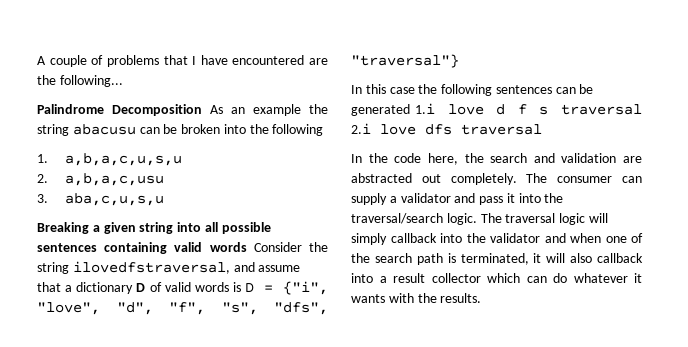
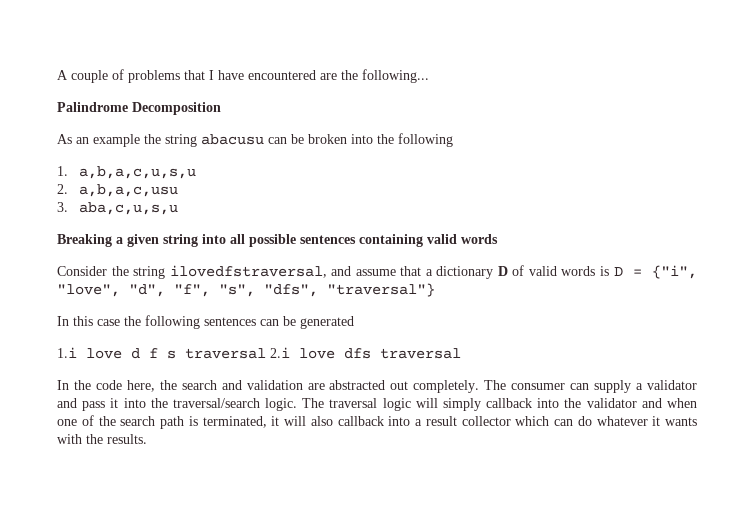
(202, 110) none -> (221, 108) //
(247, 247) none -> (498, 239) //
(410, 110) none -> (354, 322) //

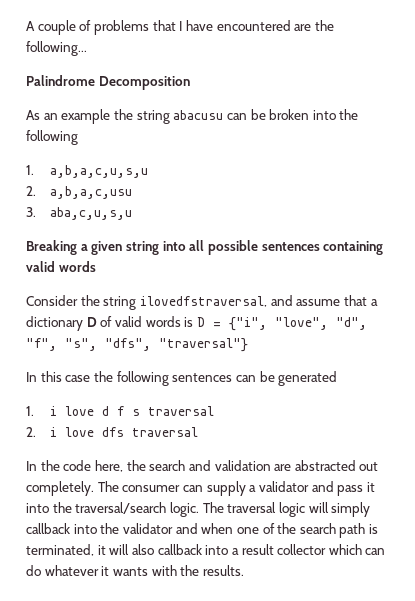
[57,347,77,358] 1.i -> [26,406,57,416] 1. i
[270,347,290,358] 2.i -> [26,427,57,437] // 2. i

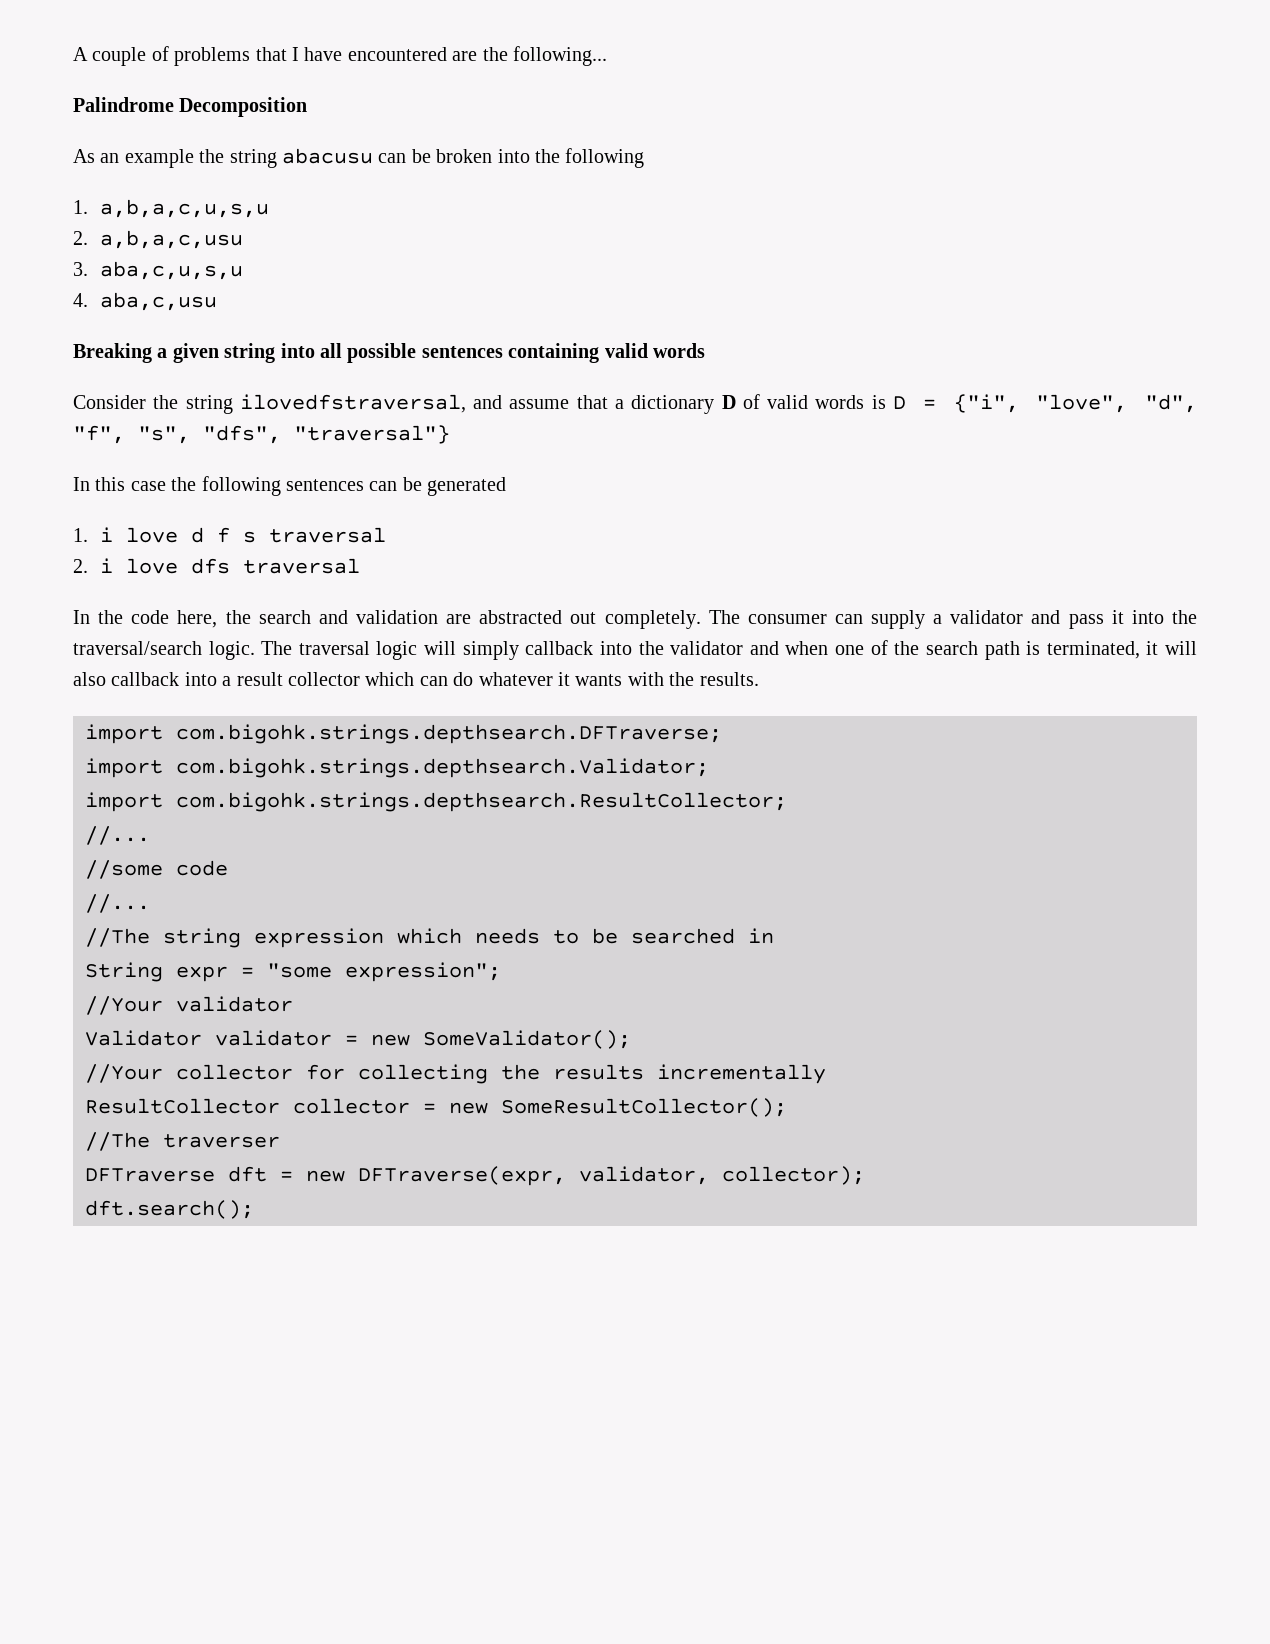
(132, 213) none -> [73,292,217,311] // 4. aba,c,usu
(244, 570) none -> [85,724,722,744] [85,758,709,778] [85,792,787,812] [85,826,150,845] [85,860,228,879] [85,894,150,913] [85,928,774,948] [85,962,501,982] [85,996,293,1015] [85,1030,631,1049] [85,1064,826,1084] [85,1098,787,1117] [85,1132,280,1151] [85,1166,865,1186] [85,1200,254,1219] // import com.bigohk.strings.depthsearch.DFTraverse; // import com.bigohk.strings.depthsearch.Validator; // import com.bigohk.strings.depthsearch.ResultCollector; // //... // //some code // //... // //The string expression which needs to be searched in // String expr = "some expression"; // //Your validator // Validator validator = new SomeValidator(); // //Your collector for collecting the results incrementally // ResultCollector collector = new SomeResultCollector(); // //The traverser // DFTraverse dft = new DFTraverse(expr, validator, collector); // dft.search();

